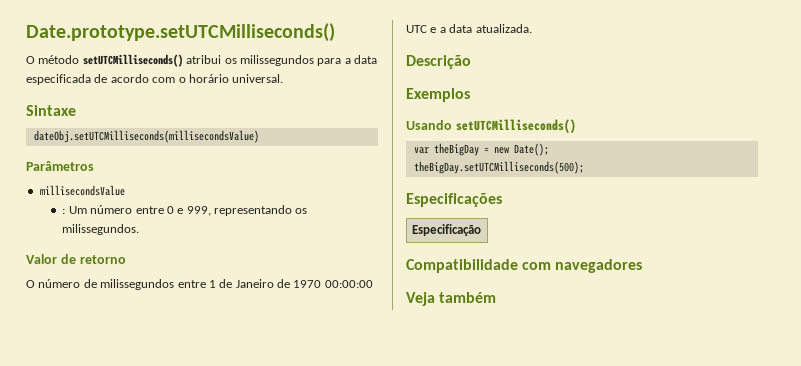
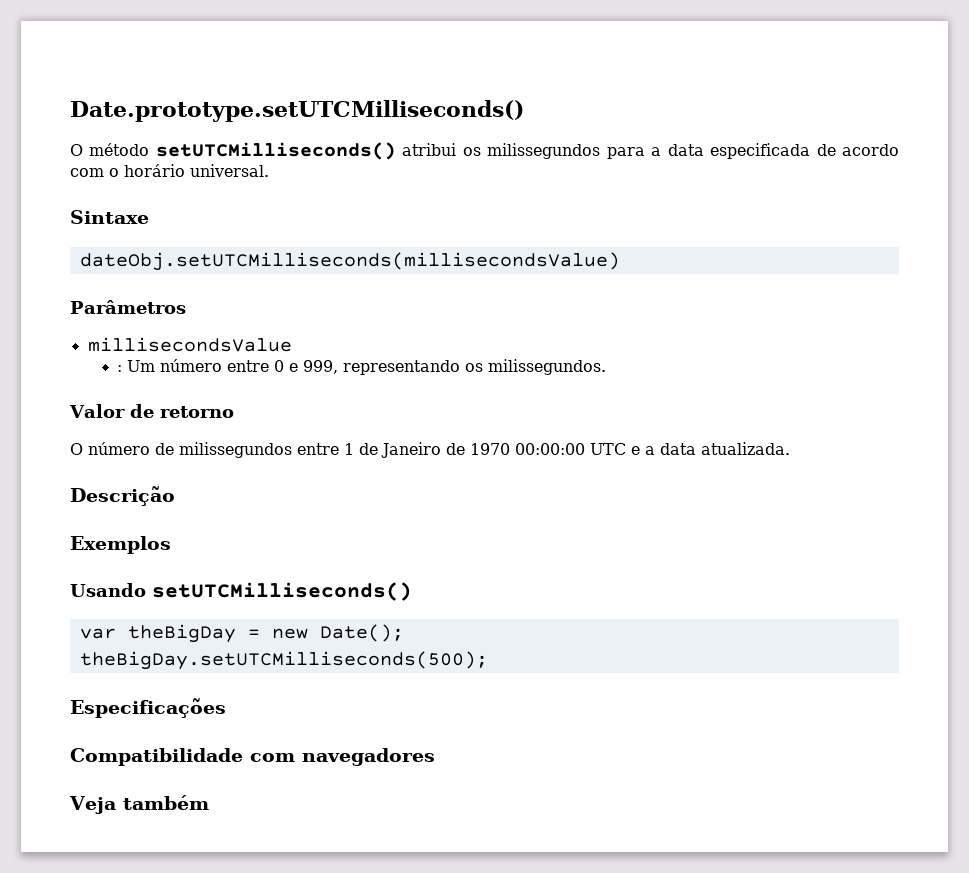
[411,224,481,236] // Especificação -> (226, 708) none

